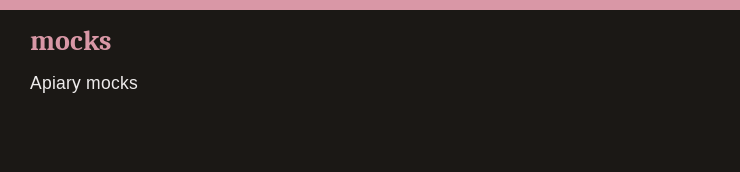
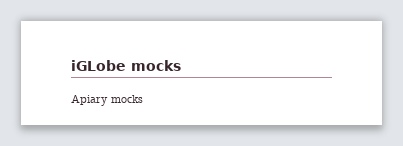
(30, 40) none -> [71,60,126,71] iGLobe

